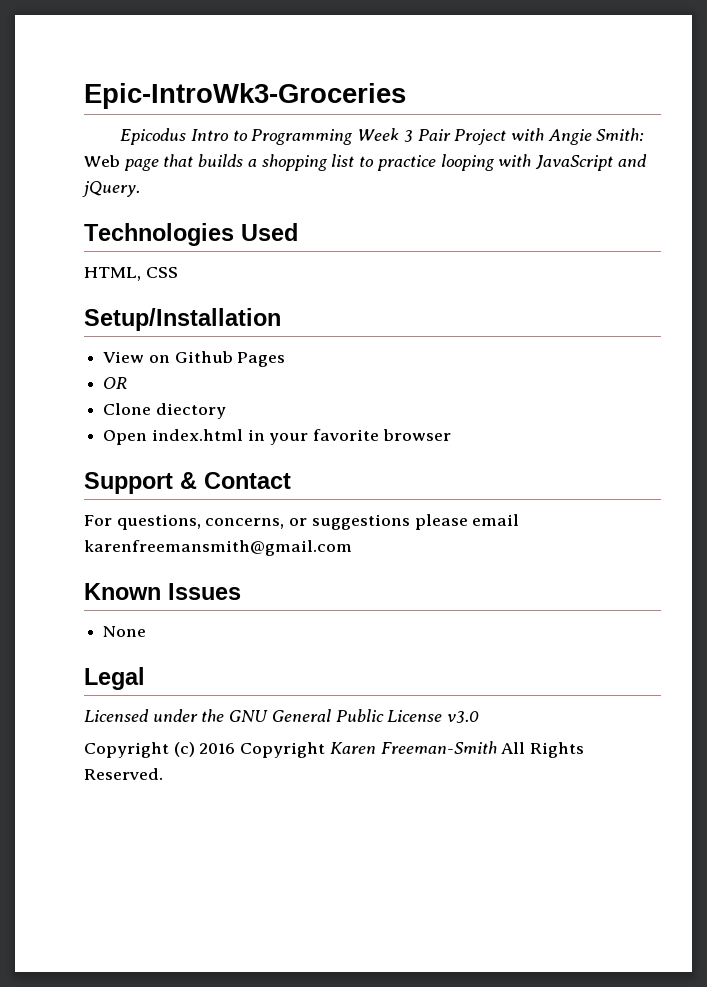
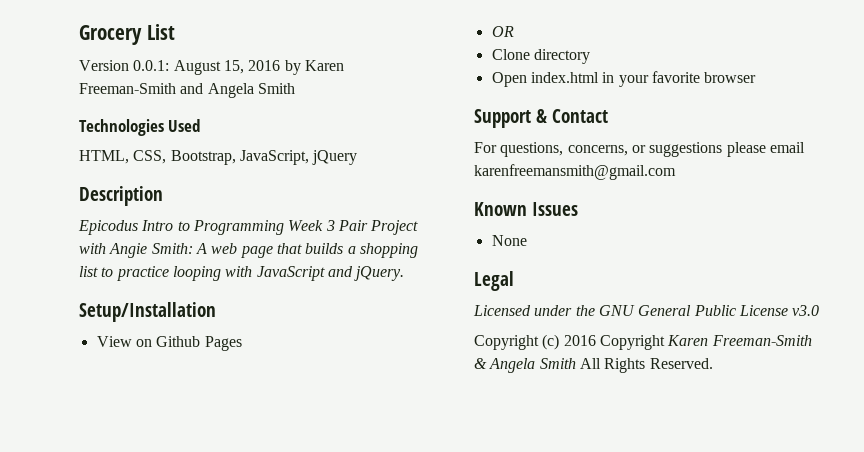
[84,83,406,109] Epic-IntroWk3-Groceries -> [79,24,175,45] [79,60,344,75] [79,83,295,98] [79,119,201,136] [79,150,358,165] [79,186,163,206] Grocery List // Version 0.0.1: August 15, 2016 by Karen Freeman-Smith and Angela Smith // Technologies Used // HTML, CSS, Bootstrap, JavaScript, jQuery // Description
[84,155,120,167] Web -> [195,243,238,254] A web
[84,223,298,246] [84,267,178,281] // Technologies Used // HTML, CSS -> (405, 273) none
[155,403,226,419] diectory -> [533,49,590,64] directory
(497, 747) none -> [474,358,576,373] & Angela Smith

